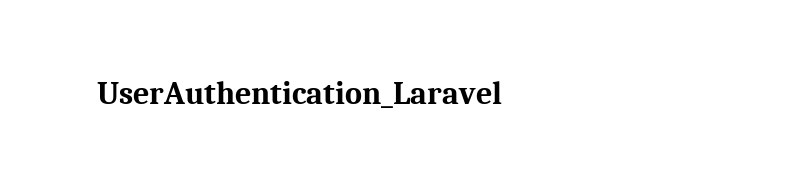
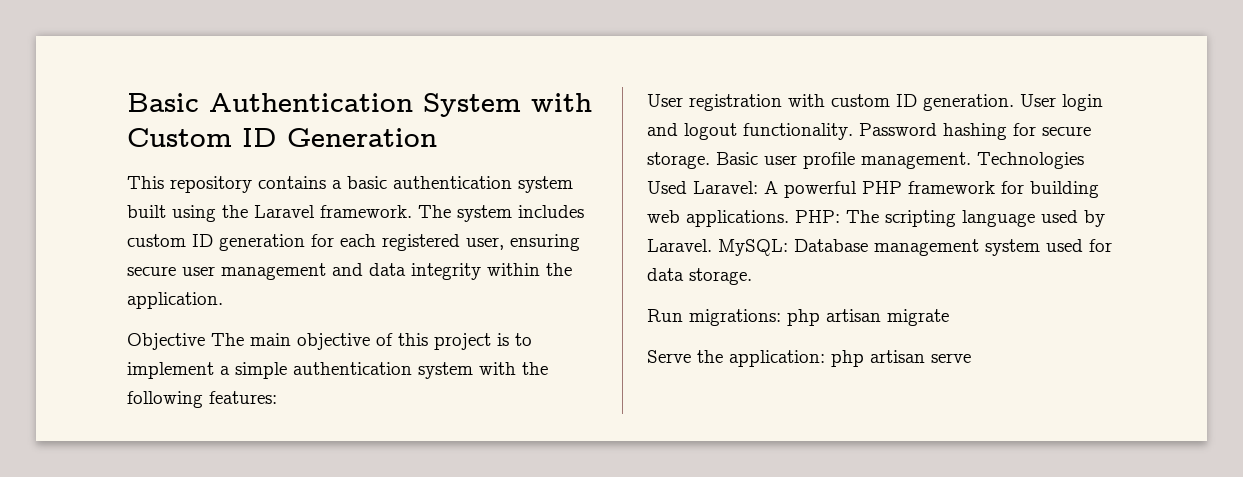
[97,81,502,108] UserAuthentication_Laravel -> [127,93,592,117] [127,128,437,147] [127,176,573,193] [127,205,584,222] [127,234,580,251] [127,263,572,280] [127,292,223,309] [127,333,532,350] [127,362,548,379] [127,391,277,408] [647,94,1103,111] [647,123,1091,140] [647,152,1084,169] [647,181,1099,198] [647,210,1105,227] [647,239,1112,256] [647,268,752,285] [647,309,949,326] [647,350,971,367] Basic Authentication System with Custom ID Generation // This repository contains a basic authentication system built using the Laravel framework. The system includes custom ID generation for each registered user, ensuring secure user management and data integrity within the application. // Objective The main objective of this project is to implement a simple authentication system with the following features: // User registration with custom ID generation. User login and logout functionality. Password hashing for secure storage. Basic user profile management. Technologies Used Laravel: A powerful PHP framework for building web applications. PHP: The scripting language used by Laravel. MySQL: Database management system used for data storage. // Run migrations: php artisan migrate // Serve the application: php artisan serve

